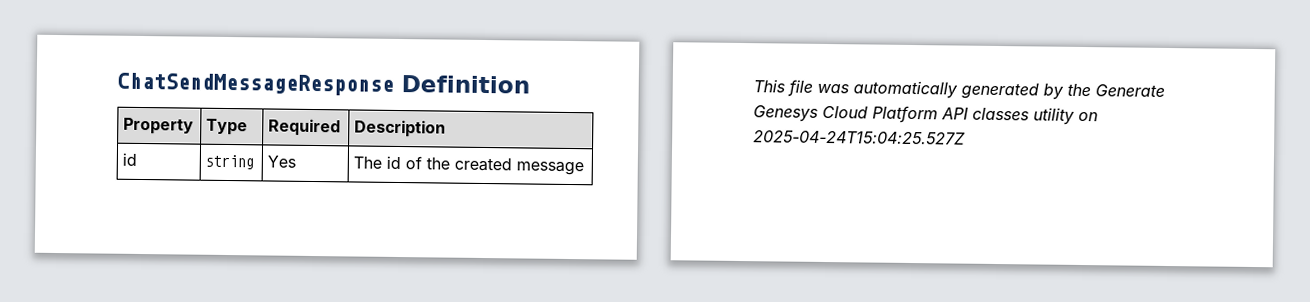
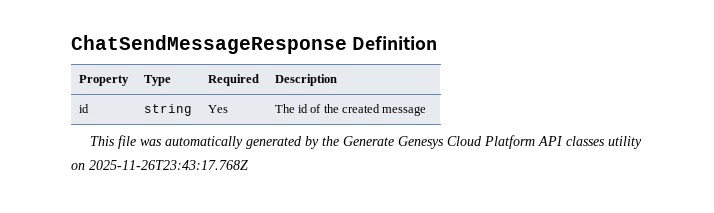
[753,130,966,145] 2025-04-24T15:04:25.527Z -> [89,160,248,170] 2025-11-26T23:43:17.768Z

